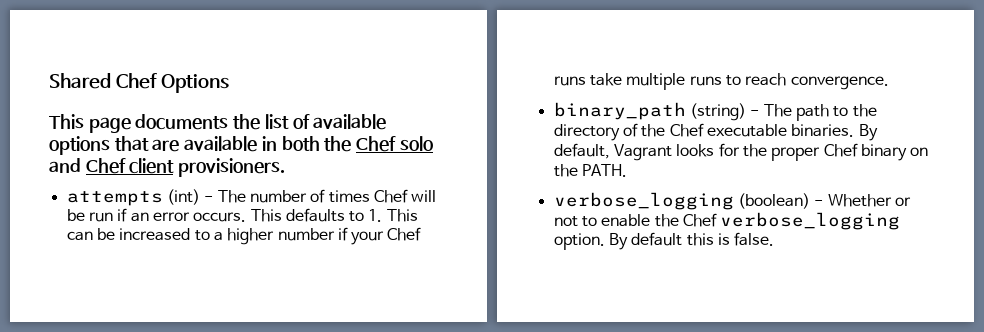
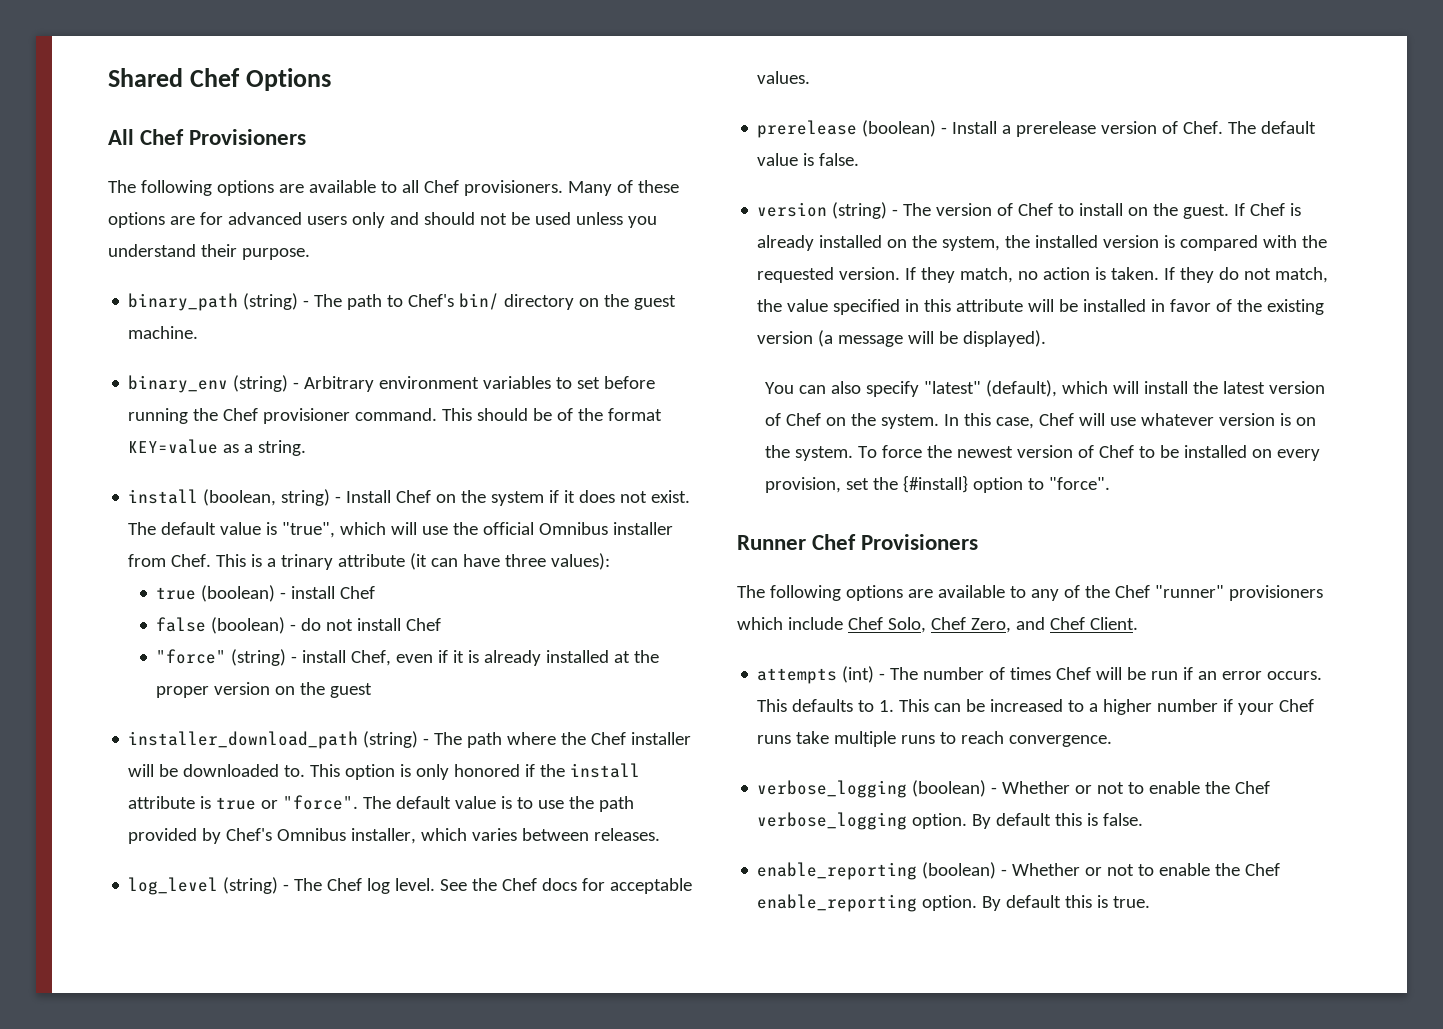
[49,114,387,133] [49,136,433,155] [49,158,286,177] This page documents the list of available options that are available in both the Chef solo and Chef client provisioners. -> [108,129,307,145] [108,180,679,196] [108,212,657,228] [108,244,310,260] [128,293,677,311] [128,326,199,339] [128,375,656,393] [128,408,663,424] [128,439,307,456] [128,489,691,506] [128,522,674,538] [128,553,611,570] [156,585,376,602] [156,617,442,634] [156,649,660,666] [156,682,373,698] [128,731,692,749] [128,763,641,780] [128,795,635,812] [128,828,661,844] [128,877,693,895] [757,71,811,84] [757,120,1317,138] [757,153,860,166] [757,202,1302,219] [757,235,1328,251] [757,267,1329,283] [757,299,1325,315] [757,330,1047,347] [764,380,1325,397] [764,413,1316,429] [764,445,1320,461] [764,475,1110,493] [737,534,979,550] [737,585,1323,601] [737,617,1138,633] All Chef Provisioners // The following options are available to all Chef provisioners. Many of these options are for advanced users only and should not be used unless you understand their purpose. // binary_path (string) - The path to Chef's bin/ directory on the guest machine. // binary_env (string) - Arbitrary environment variables to set before running the Chef provisioner command. This should be of the format KEY=value as a string. // install (boolean, string) - Install Chef on the system if it does not exist. The default value is "true", which will use the official Omnibus installer from Chef. This is a trinary attribute (it can have three values): // true (boolean) - install Chef // false (boolean) - do not install Chef // "force" (string) - install Chef, even if it is already installed at the proper version on the guest // installer_download_path (string) - The path where the Chef installer will be downloaded to. This option is only honored if the install attribute is true or "force". The default value is to use the path provided by Chef's Omnibus installer, which varies between releases. // log_level (string) - The Chef log level. See the Chef docs for acceptable values. // prerelease (boolean) - Install a prerelease version of Chef. The default value is false. // version (string) - The version of Chef to install on the guest. If Chef is already installed on the system, the installed version is compared with the requested version. If they match, no action is taken. If they do not match, the value specified in this attribute will be installed in favor of the existing version (a message will be displayed). // You can also specify "latest" (default), which will install the latest version of Chef on the system. In this case, Chef will use whatever version is on the system. To force the newest version of Chef to be installed on every provision, set the {#install} option to "force". // Runner Chef Provisioners // The following options are available to any of the Chef "runner" provisioners which include Chef Solo, Chef Zero, and Chef Client.
[553,102,877,121] [553,123,878,141] [553,143,929,161] [553,164,627,177] // binary_path (string) - The path to the directory of the Chef executable binaries. By default, Vagrant looks for the proper Chef binary on the PATH. -> (1113, 741) none
(775, 239) none -> [757,862,1281,880] [757,894,1151,912] // enable_reporting (boolean) - Whether or not to enable the Chef enable_reporting option. By default this is true.

